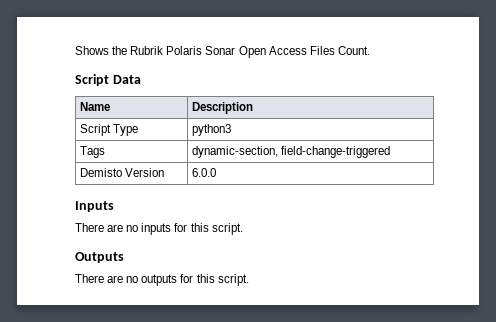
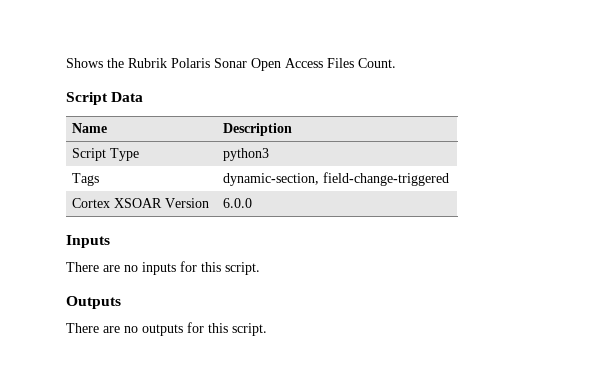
[79,168,122,177] Demisto -> [71,198,162,208] Cortex XSOAR

